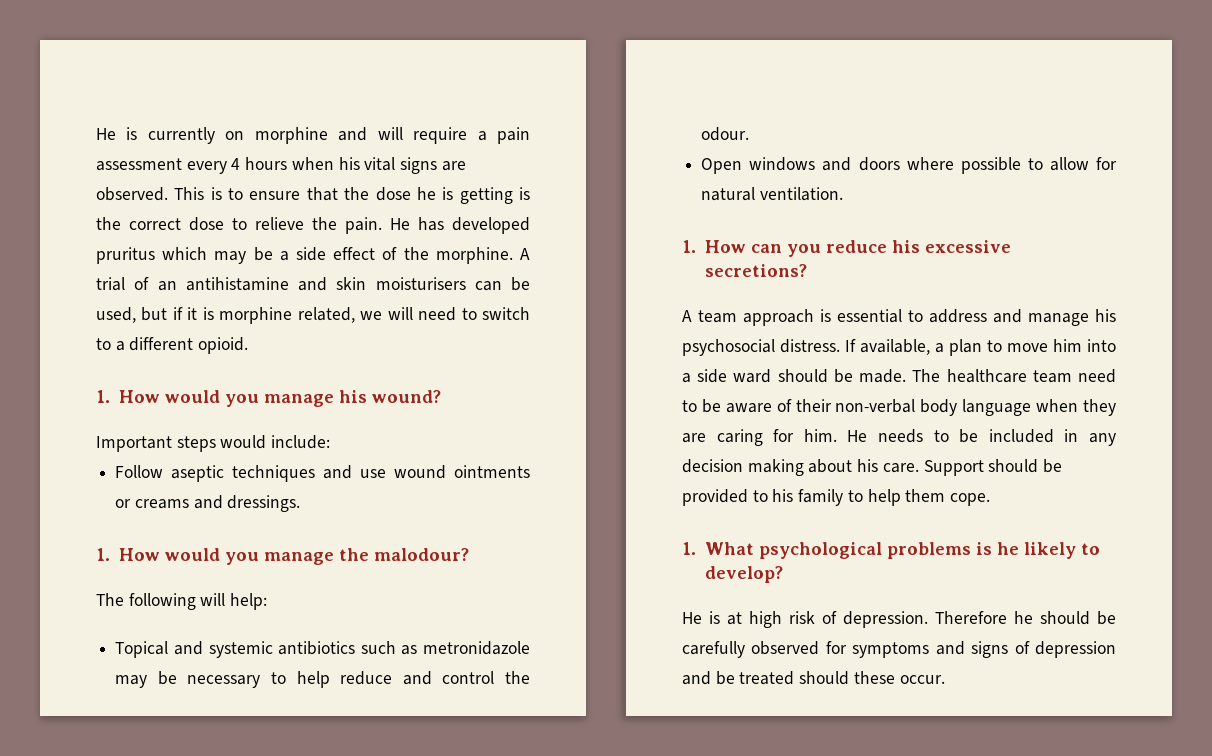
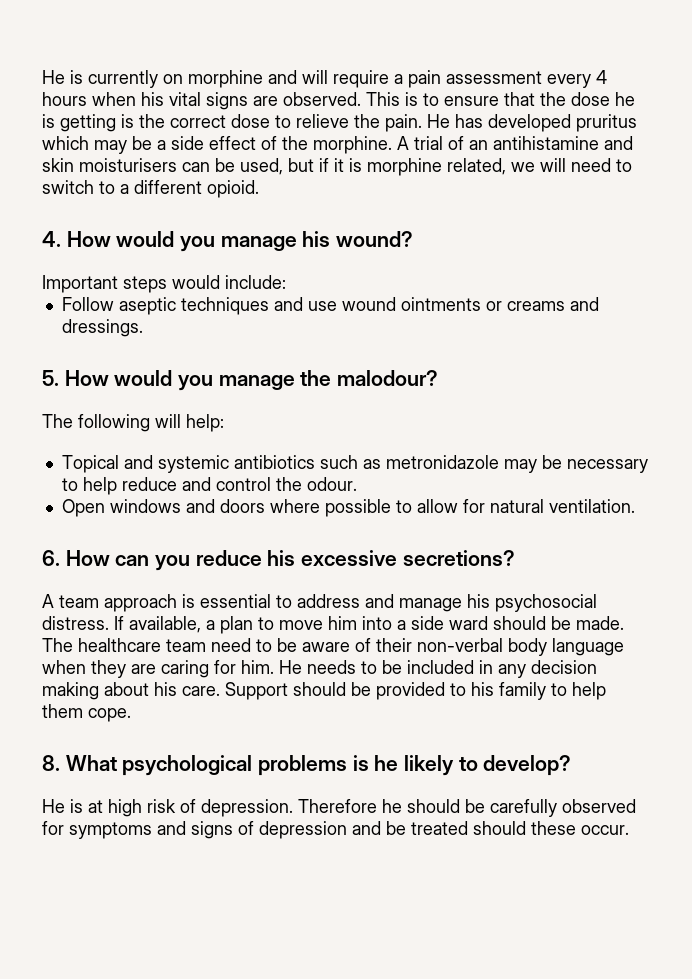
[96,390,110,403] 1. -> [42,231,61,247] 4.
[96,548,110,561] 1. -> [42,370,59,386] 5.
[682,240,696,253] 1. -> [42,550,60,566] 6.
[682,542,696,555] 1. -> [42,755,60,771] 8.

